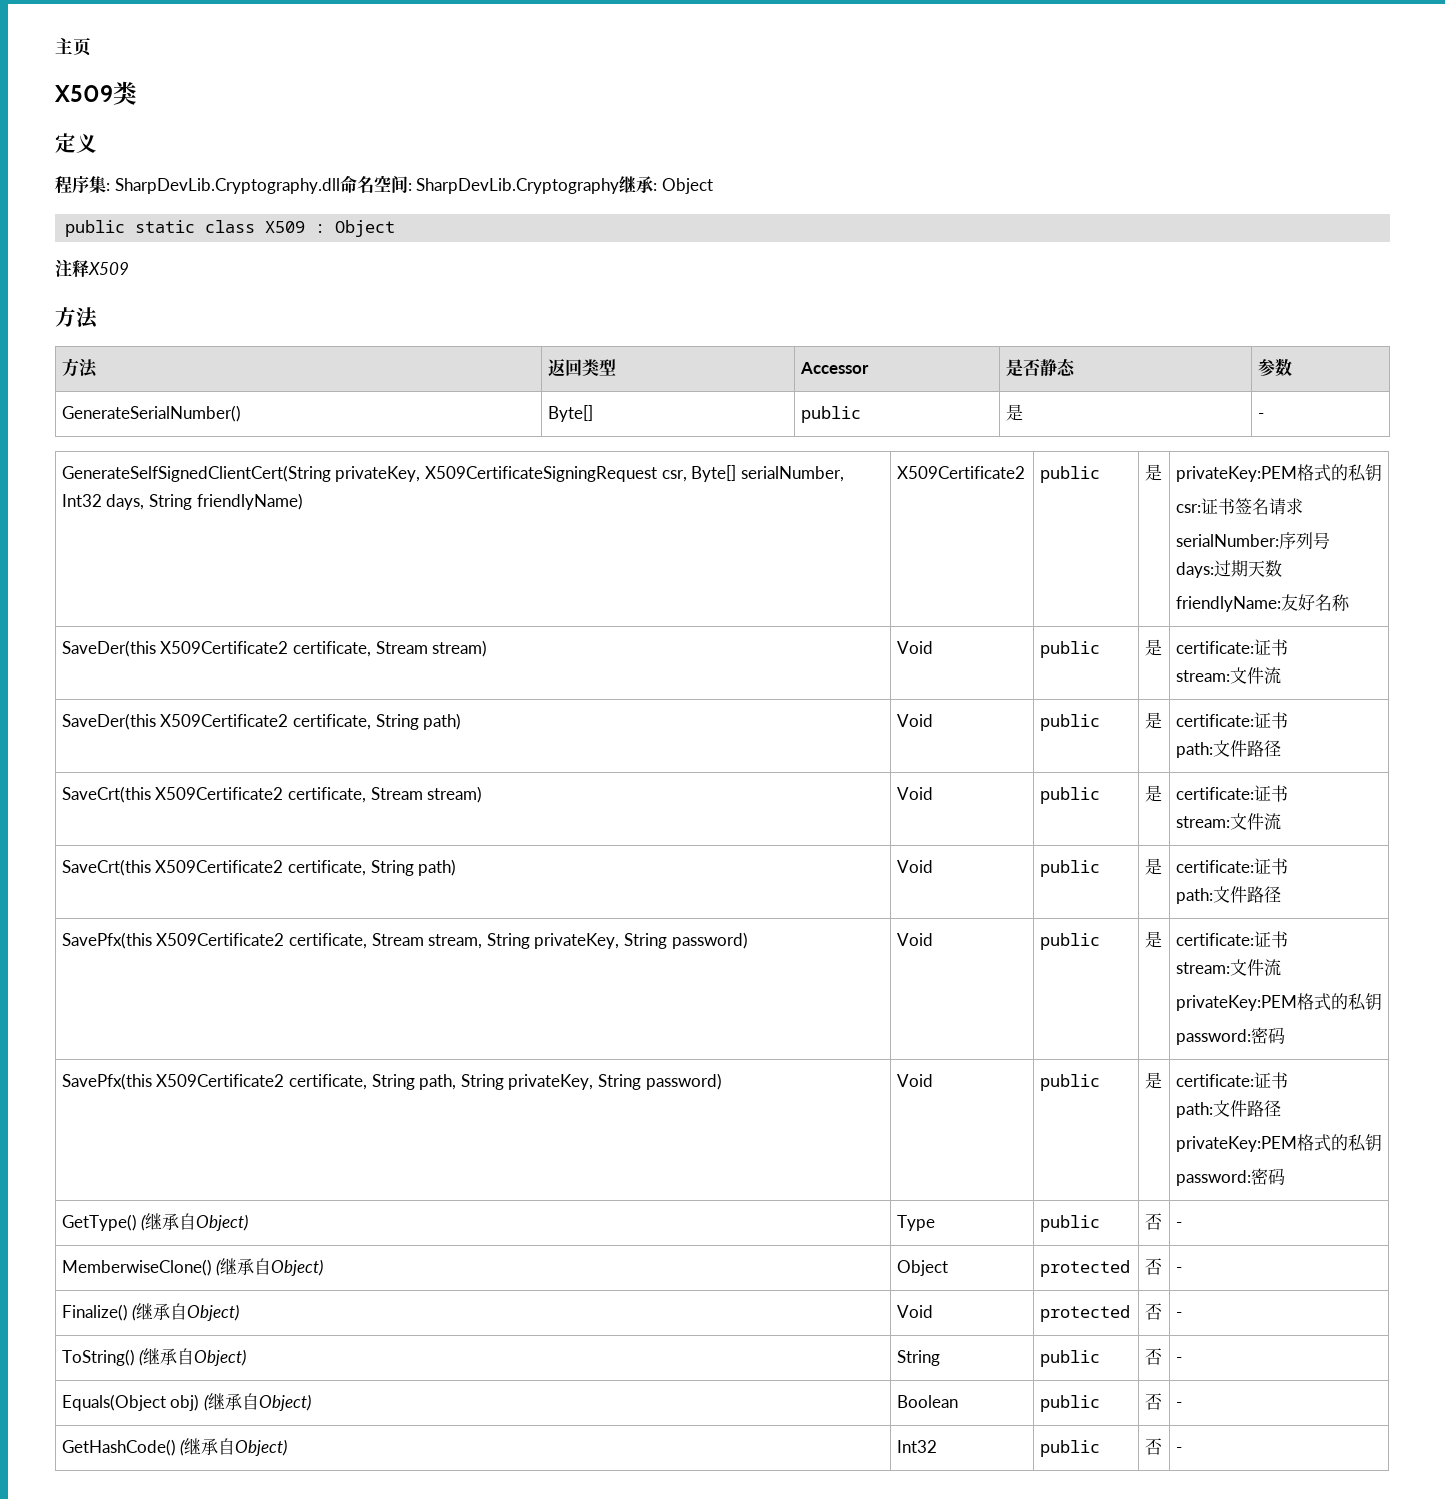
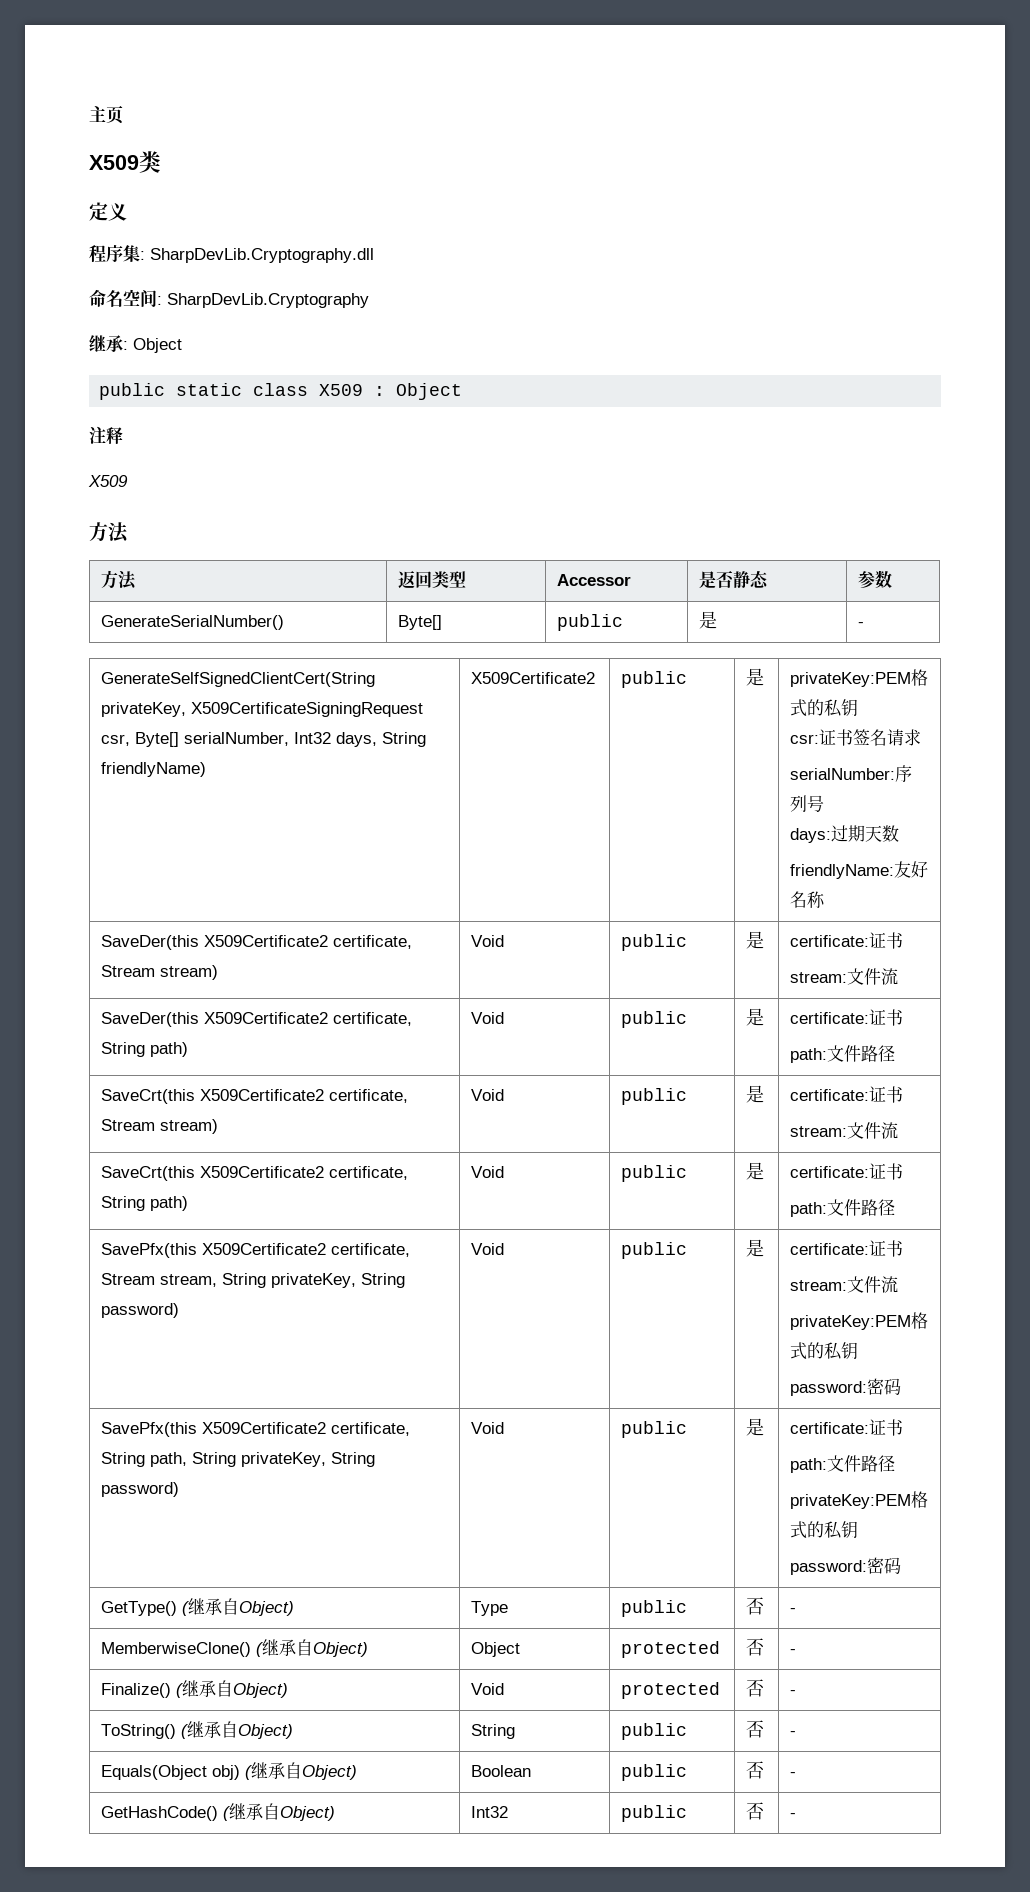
(340, 186) none -> (374, 255) //
(620, 186) none -> (369, 300) //
(89, 268) none -> (123, 435) //

